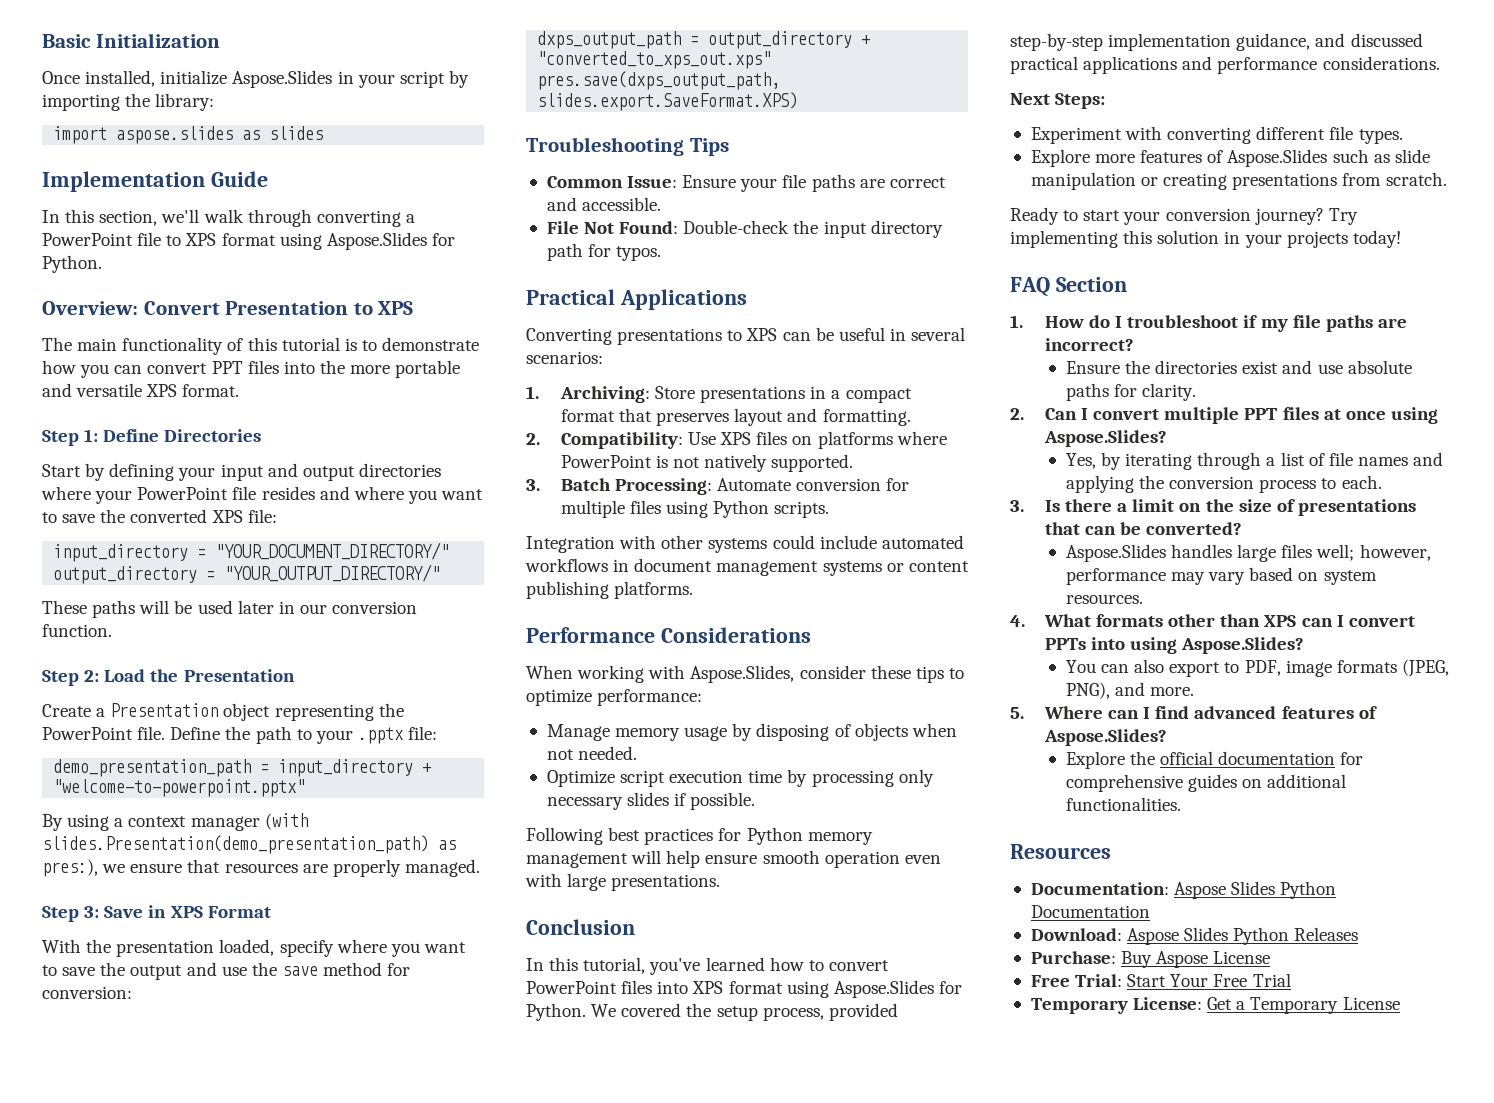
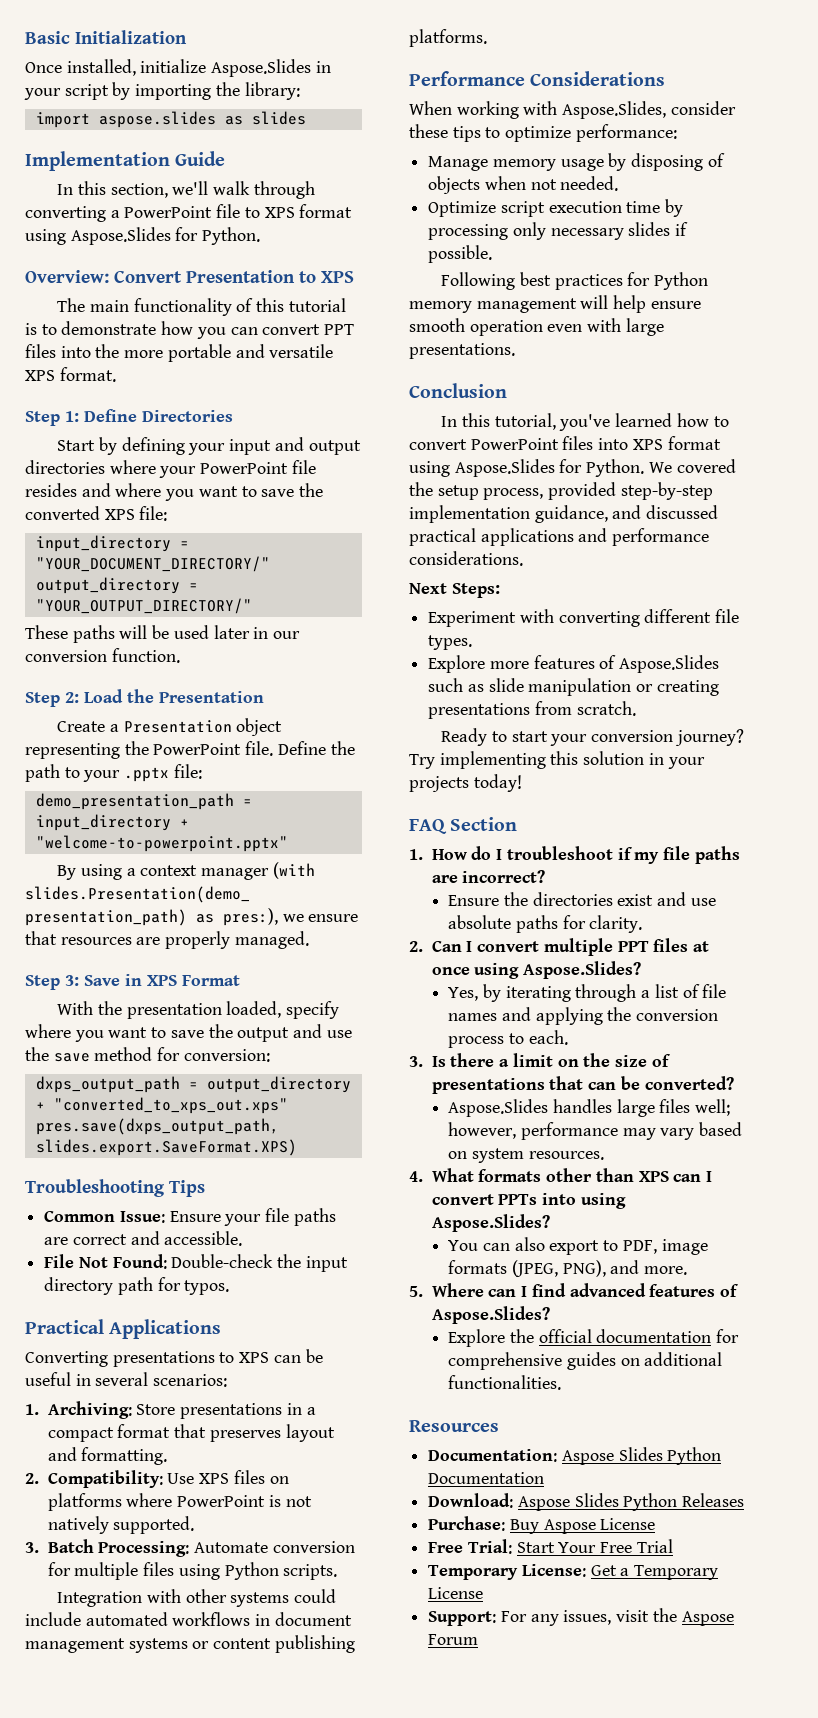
(1400, 1003) none -> [428,1608,734,1626] [428,1634,479,1645] // Support: For any issues, visit the Aspose Forum

